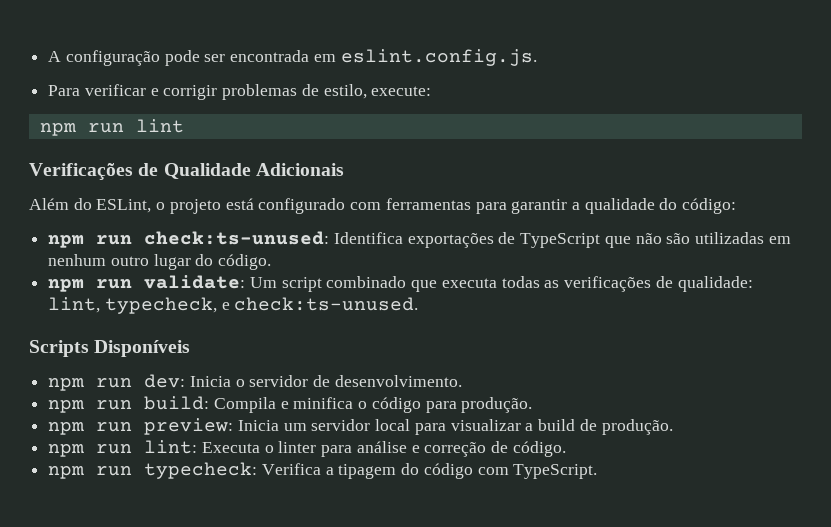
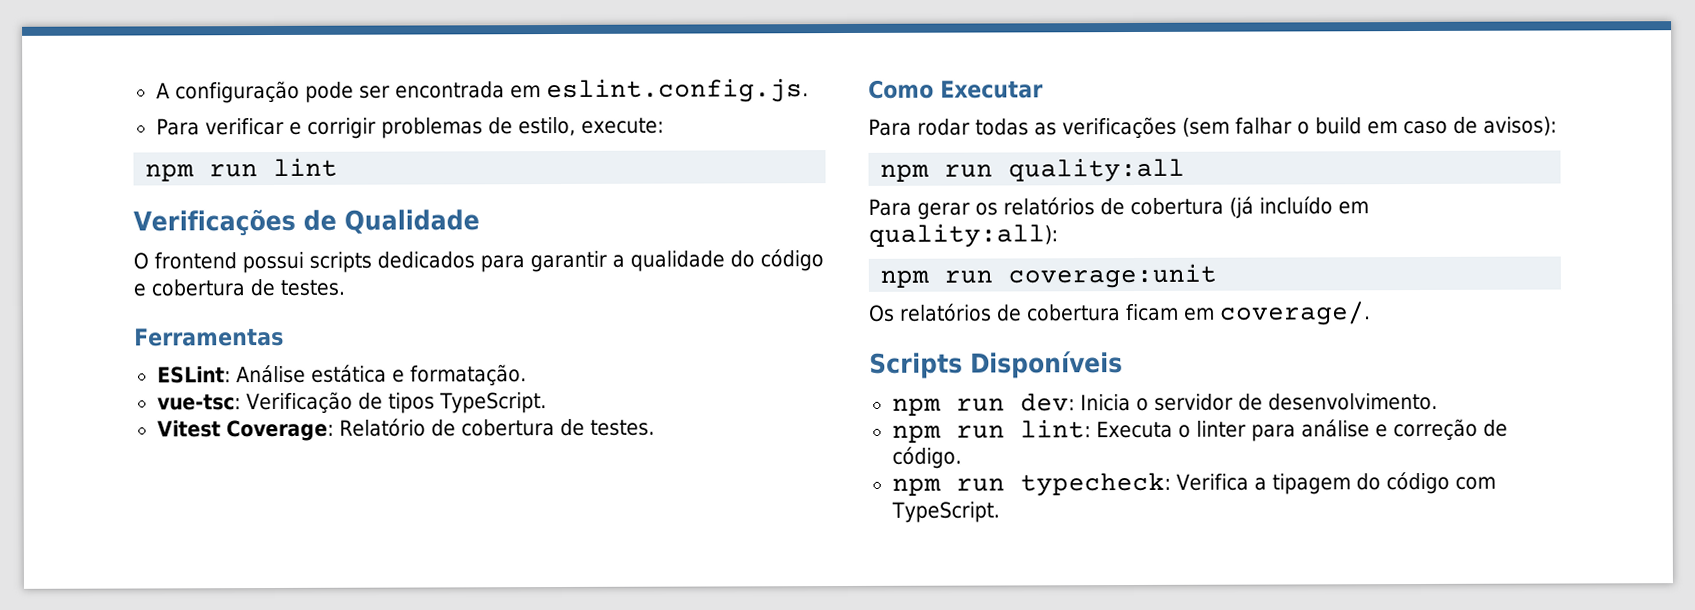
[255,163,344,176] [29,198,471,214] Adicionais // Além do ESLint, o projeto está configurado com ferramentas -> [133,251,475,274] // O frontend possui scripts dedicados
[682,198,737,214] [48,231,791,248] [48,254,272,270] [48,275,753,292] [48,297,419,314] código: // npm run check:ts-unused: Identifica exportações de TypeScript que não são utilizadas em nenhum outro lugar do código. // npm run validate: Um script combinado que executa todas as verificações de qualidade: lint, typecheck, e check:ts-unused. -> [760,249,824,272] [133,278,345,297] [134,327,284,347] [156,364,527,387] [156,391,548,415] [156,418,655,442] [868,79,1044,99] [868,116,1557,140] [880,157,1186,183] [868,196,1369,220] [868,223,1058,248] [880,263,1218,289] [868,301,1371,326] código e cobertura de testes. // Ferramentas // ESLint: Análise estática e formatação. // vue-tsc: Verificação de tipos TypeScript. // Vitest Coverage: Relatório de cobertura de testes. // Como Executar // Para rodar todas as verificações (sem falhar o build em caso de avisos): // npm run quality:all // Para gerar os relatórios de cobertura (já incluído em quality:all): // npm run coverage:unit // Os relatórios de cobertura ficam em coverage/.
[48,396,533,413] [48,418,673,435] // npm run build: Compila e minifica o código para produção. // npm run preview: Inicia um servidor local para visualizar a build de produção. -> (1438, 401) none

